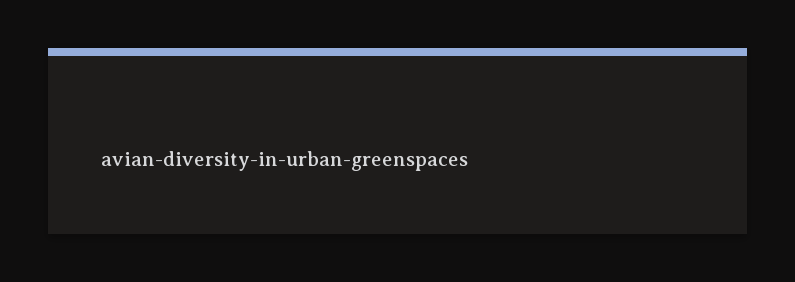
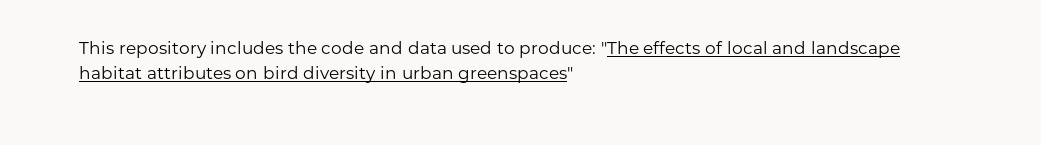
[101,151,468,171] avian-diversity-in-urban-greenspaces -> [79,41,900,58] [79,66,574,83] This repository includes the code and data used to produce: "The effects of local and landscape habitat attributes on bird diversity in urban greenspaces"

